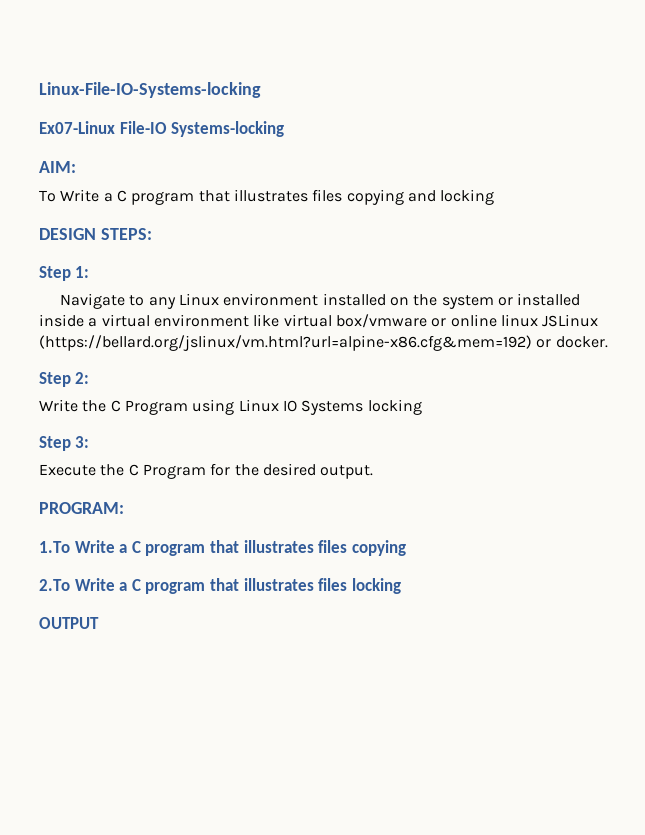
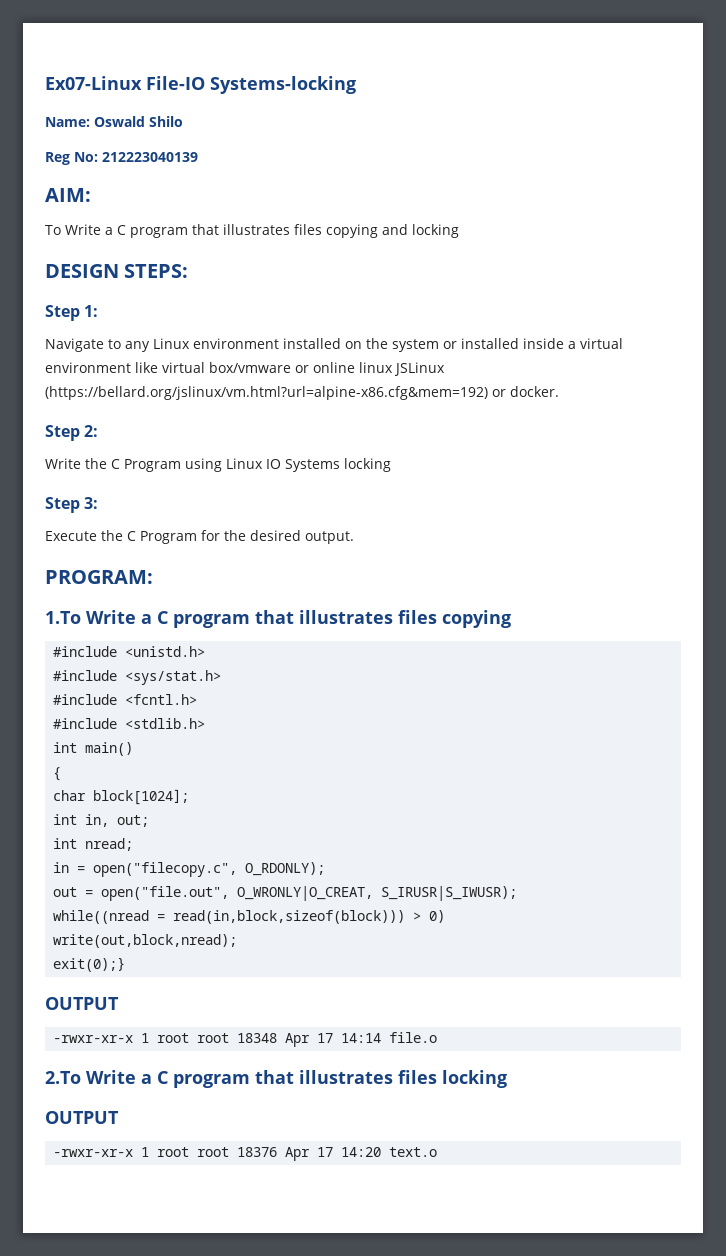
[39,82,261,98] Linux-File-IO-Systems-locking // -> (45, 83) none
(285, 129) none -> [45,116,183,127] [45,152,198,165] // Name: Oswald Shilo // Reg No: 212223040139
(406, 548) none -> [53,646,206,657] [53,670,222,685] [53,694,198,705] [53,718,206,729] [53,742,134,756] [53,767,62,781] [53,789,190,805] [53,814,150,827] [53,838,134,851] [53,862,326,877] [53,886,518,901] [53,910,446,924] [53,934,238,948] [53,957,126,972] [45,997,119,1010] [53,1032,438,1047] // #include <unistd.h> // #include <sys/stat.h> // #include <fcntl.h> // #include <stdlib.h> // int main() // { // char block[1024]; // int in, out; // int nread; // in = open("filecopy.c", O_RDONLY); // out = open("file.out", O_WRONLY|O_CREAT, S_IRUSR|S_IWUSR); // while((nread = read(in,block,sizeof(block))) > 0) // write(out,block,nread); // exit(0);} // OUTPUT // -rwxr-xr-x 1 root root 18348 Apr 17 14:14 file.o
(99, 623) none -> [53,1147,438,1161] // -rwxr-xr-x 1 root root 18376 Apr 17 14:20 text.o

